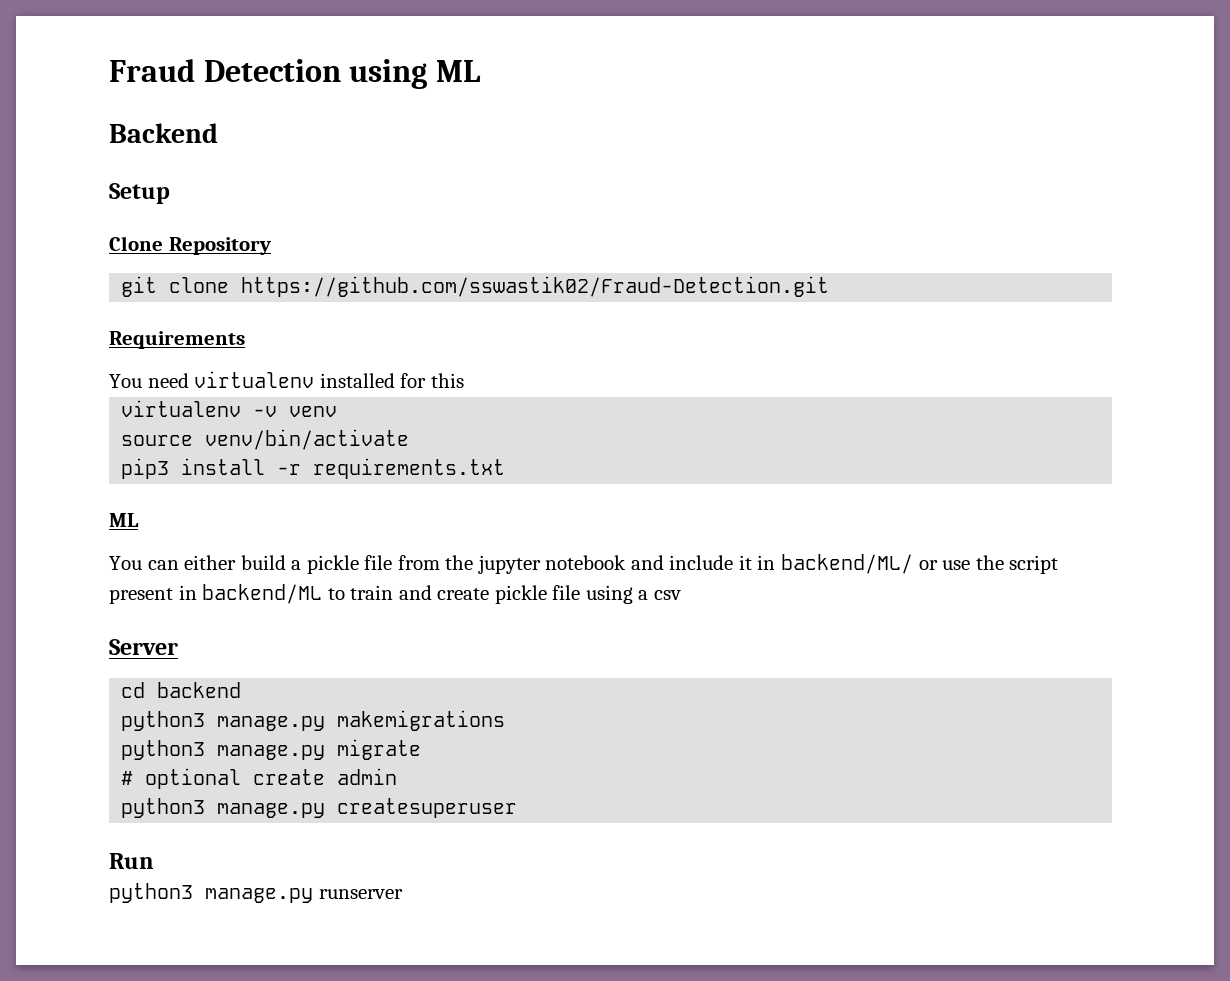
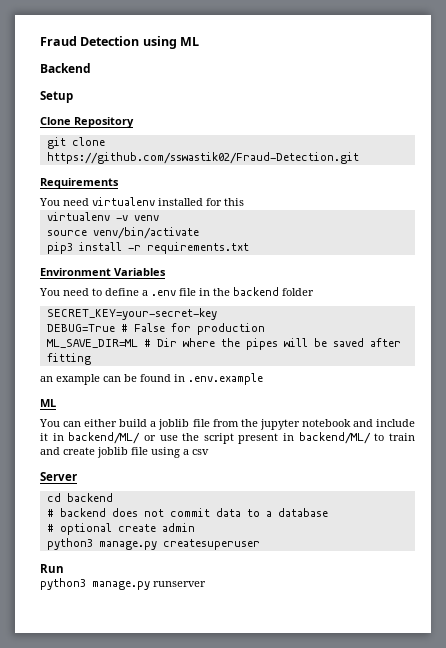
(506, 468) none -> [40,268,166,276] [39,287,314,296] [46,308,217,320] [46,323,265,335] [46,338,401,350] [46,353,91,365] [40,373,263,385] // Environment Variables // You need to define a .env file in the backend folder // SECRET_KEY=your-secret-key // DEBUG=True # False for production // ML_SAVE_DIR=ML # Dir where the pipes will be saved after fitting // an example can be found in .env.example
[306,555,359,574] pickle -> [158,419,190,430] joblib
[202,584,323,604] backend/ML -> [298,432,371,444] backend/ML/
[494,585,547,604] pickle -> [97,447,128,458] joblib
[121,710,506,731] [121,739,422,760] python3 manage.py makemigrations // python3 manage.py migrate -> [46,508,328,517] # backend does not commit data to a database

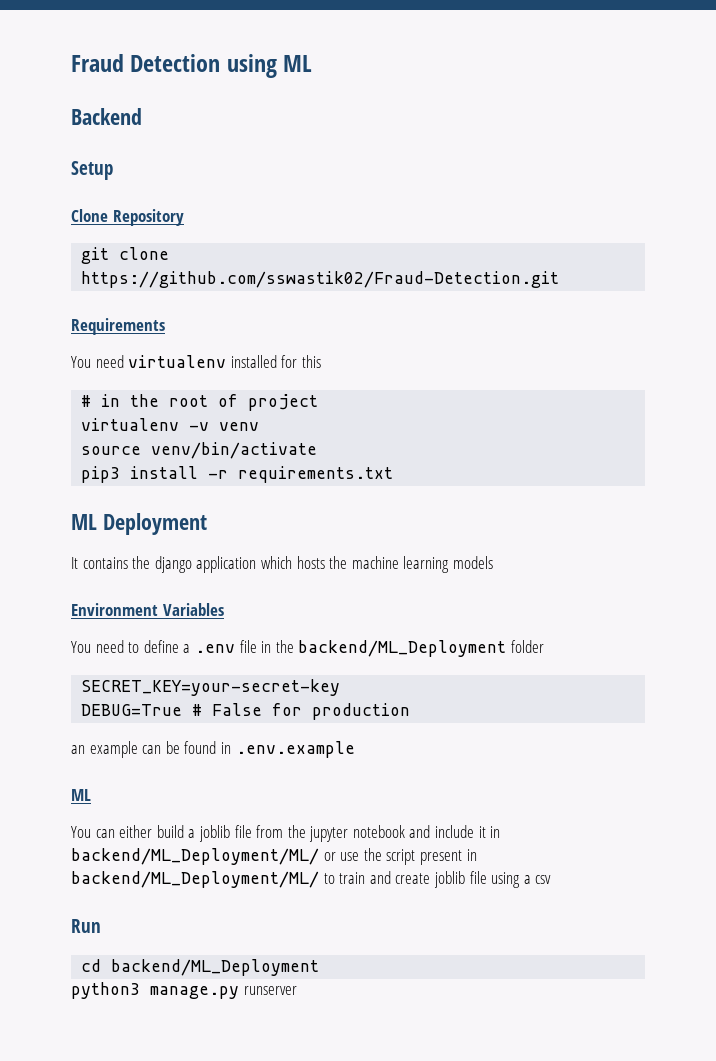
(244, 202) none -> [81,394,319,411] // # in the root of project
(249, 248) none -> [71,513,207,535] [71,556,493,573] // ML Deployment // It contains the django application which hosts the machine learning models
[233,287,279,296] backend -> [298,640,507,657] backend/ML_Deployment
[46,338,401,350] [46,353,91,365] // ML_SAVE_DIR=ML # Dir where the pipes will be saved after fitting -> (411, 711) none
[68,432,141,444] backend/ML/ -> [71,848,319,865] backend/ML_Deployment/ML/
[298,432,371,444] backend/ML/ -> [71,871,319,888] backend/ML_Deployment/ML/
[40,472,77,481] Server -> [71,919,101,933] Run
[66,493,113,502] [46,508,328,517] [46,523,195,535] [46,538,260,550] [40,564,64,573] backend // # backend does not commit data to a database // # optional create admin // python3 manage.py createsuperuser // Run -> [111,959,320,976] backend/ML_Deployment

